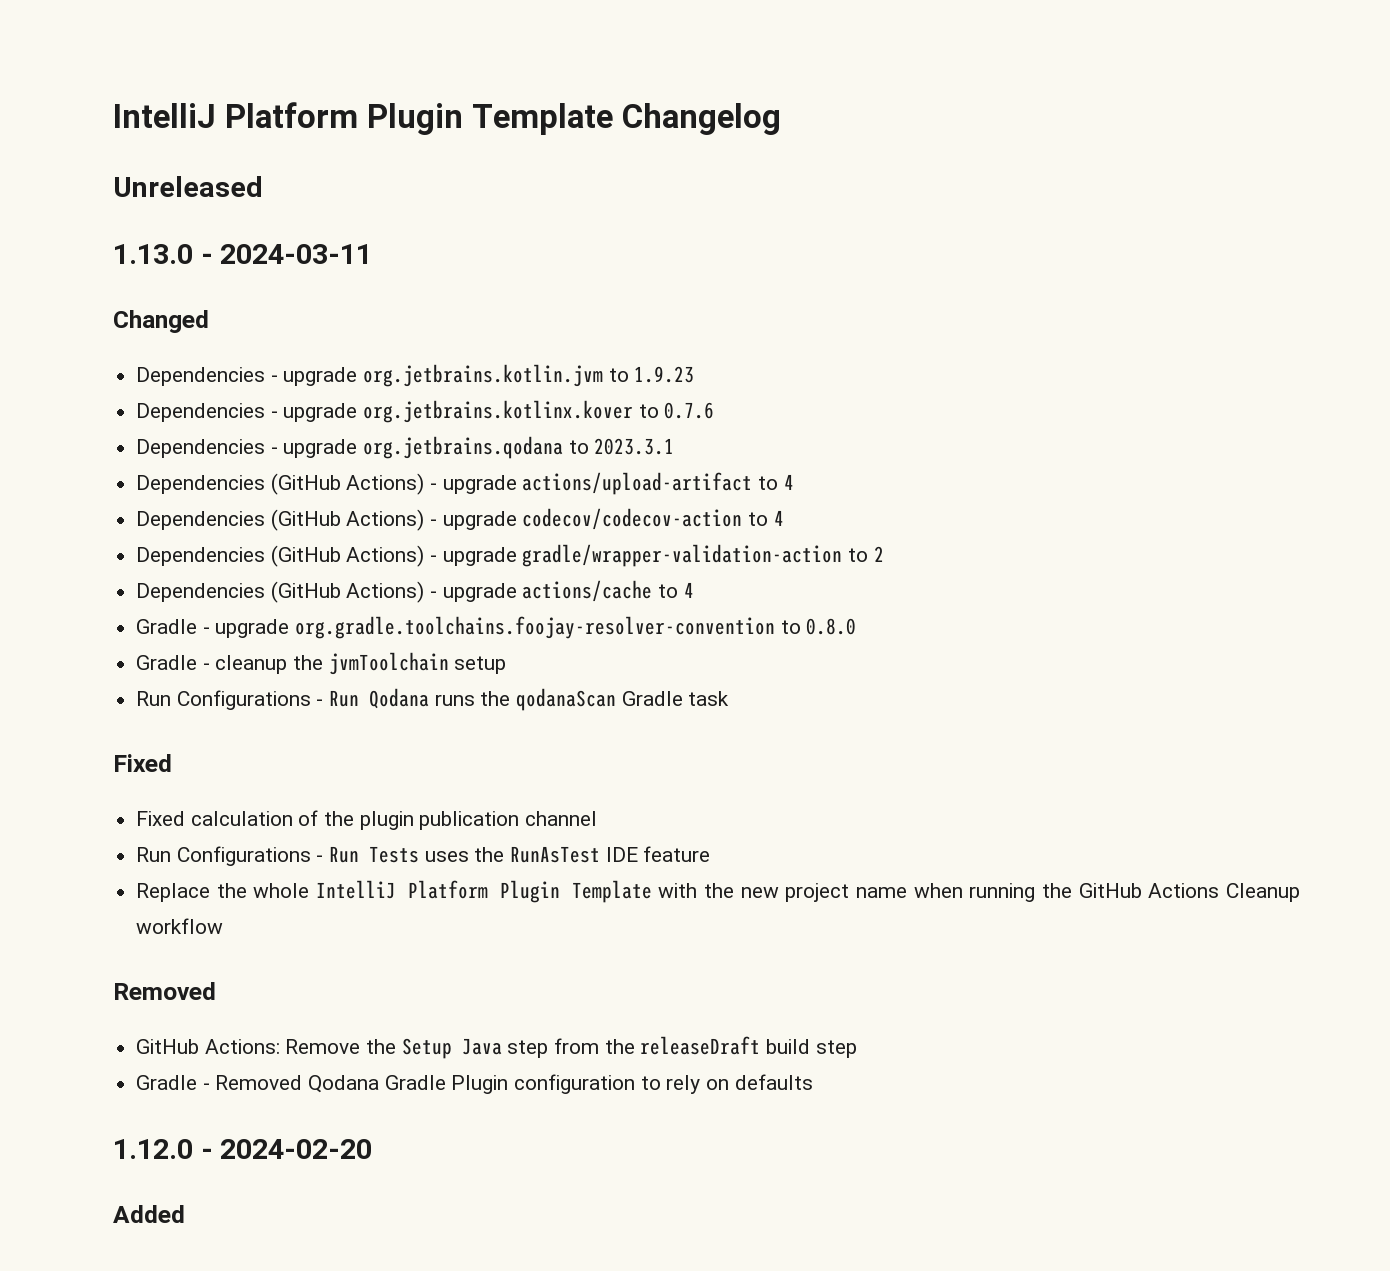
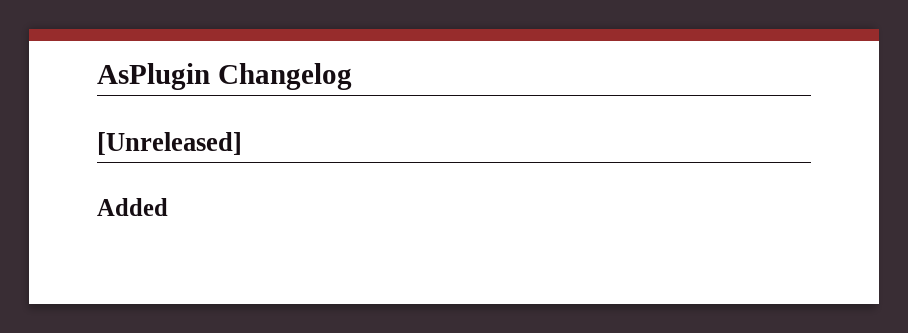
[113,102,781,135] [113,176,263,197] [113,244,373,264] [113,310,209,333] [136,364,695,387] [136,400,715,423] [136,436,675,459] [136,472,794,495] [136,508,784,531] [136,544,884,567] [136,580,694,603] [136,616,857,639] [136,652,507,675] [136,688,730,711] [113,754,172,772] [136,810,598,830] [136,846,711,866] [136,880,1300,903] [136,918,224,934] [113,982,216,1000] [136,1036,857,1059] [136,1074,813,1094] [113,1139,373,1159] IntelliJ Platform Plugin Template Changelog // Unreleased // 1.13.0 - 2024-03-11 // Changed // Dependencies - upgrade org.jetbrains.kotlin.jvm to 1.9.23 // Dependencies - upgrade org.jetbrains.kotlinx.kover to 0.7.6 // Dependencies - upgrade org.jetbrains.qodana to 2023.3.1 // Dependencies (GitHub Actions) - upgrade actions/upload-artifact to 4 // Dependencies (GitHub Actions) - upgrade codecov/codecov-action to 4 // Dependencies (GitHub Actions) - upgrade gradle/wrapper-validation-action to 2 // Dependencies (GitHub Actions) - upgrade actions/cache to 4 // Gradle - upgrade org.gradle.toolchains.foojay-resolver-convention to 0.8.0 // Gradle - cleanup the jvmToolchain setup // Run Configurations - Run Qodana runs the qodanaScan Gradle task // Fixed // Fixed calculation of the plugin publication channel // Run Configurations - Run Tests uses the RunAsTest IDE feature // Replace the whole IntelliJ Platform Plugin Template with the new project name when running the GitHub Actions Cleanup workflow // Removed // GitHub Actions: Remove the Setup Java step from the releaseDraft build step // Gradle - Removed Qodana Gradle Plugin configuration to rely on defaults // 1.12.0 - 2024-02-20 -> [97,63,352,90] [97,132,242,155] AsPlugin Changelog // [Unreleased]

